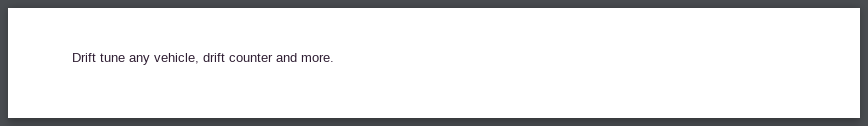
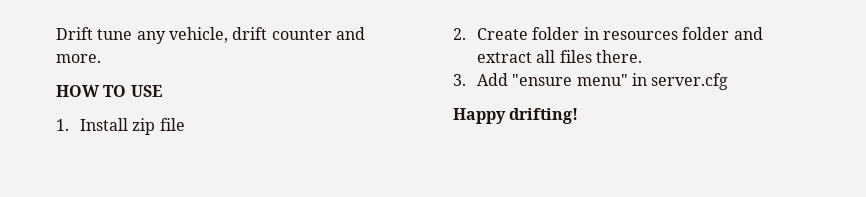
(334, 58) none -> [56,85,162,97] [56,118,185,135] [453,27,763,40] [477,50,643,63] [453,73,729,90] [453,108,579,124] // HOW TO USE // 1. Install zip file // 2. Create folder in resources folder and extract all files there. // 3. Add "ensure menu" in server.cfg // Happy drifting!

